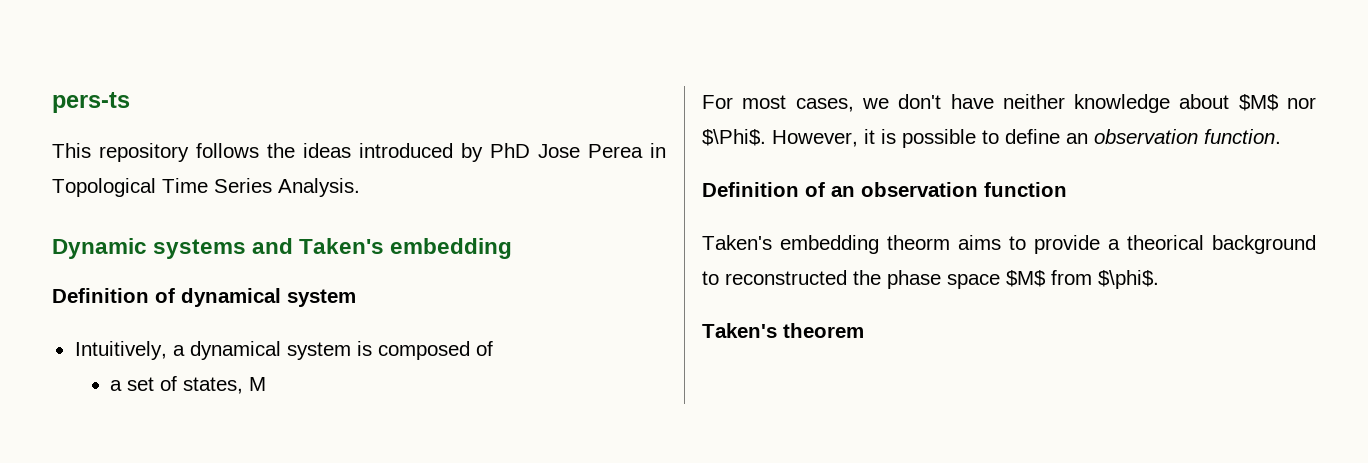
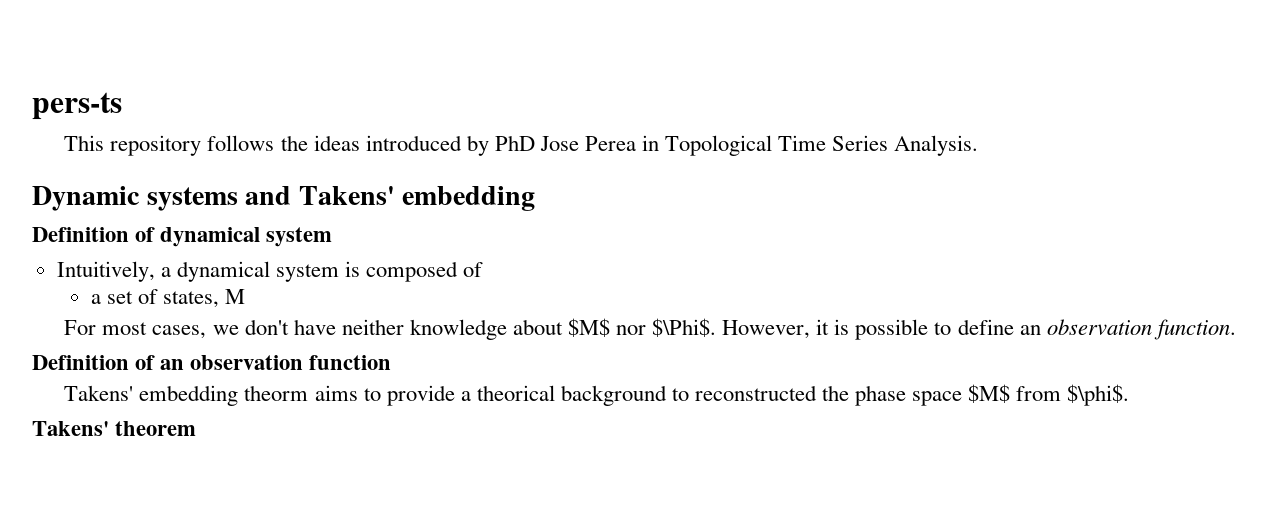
[299,238,385,254] Taken's -> [298,186,395,205] Takens'
[702,235,772,250] Taken's -> [64,385,134,401] Takens'
[702,323,777,338] Taken's -> [32,421,109,436] Takens'

